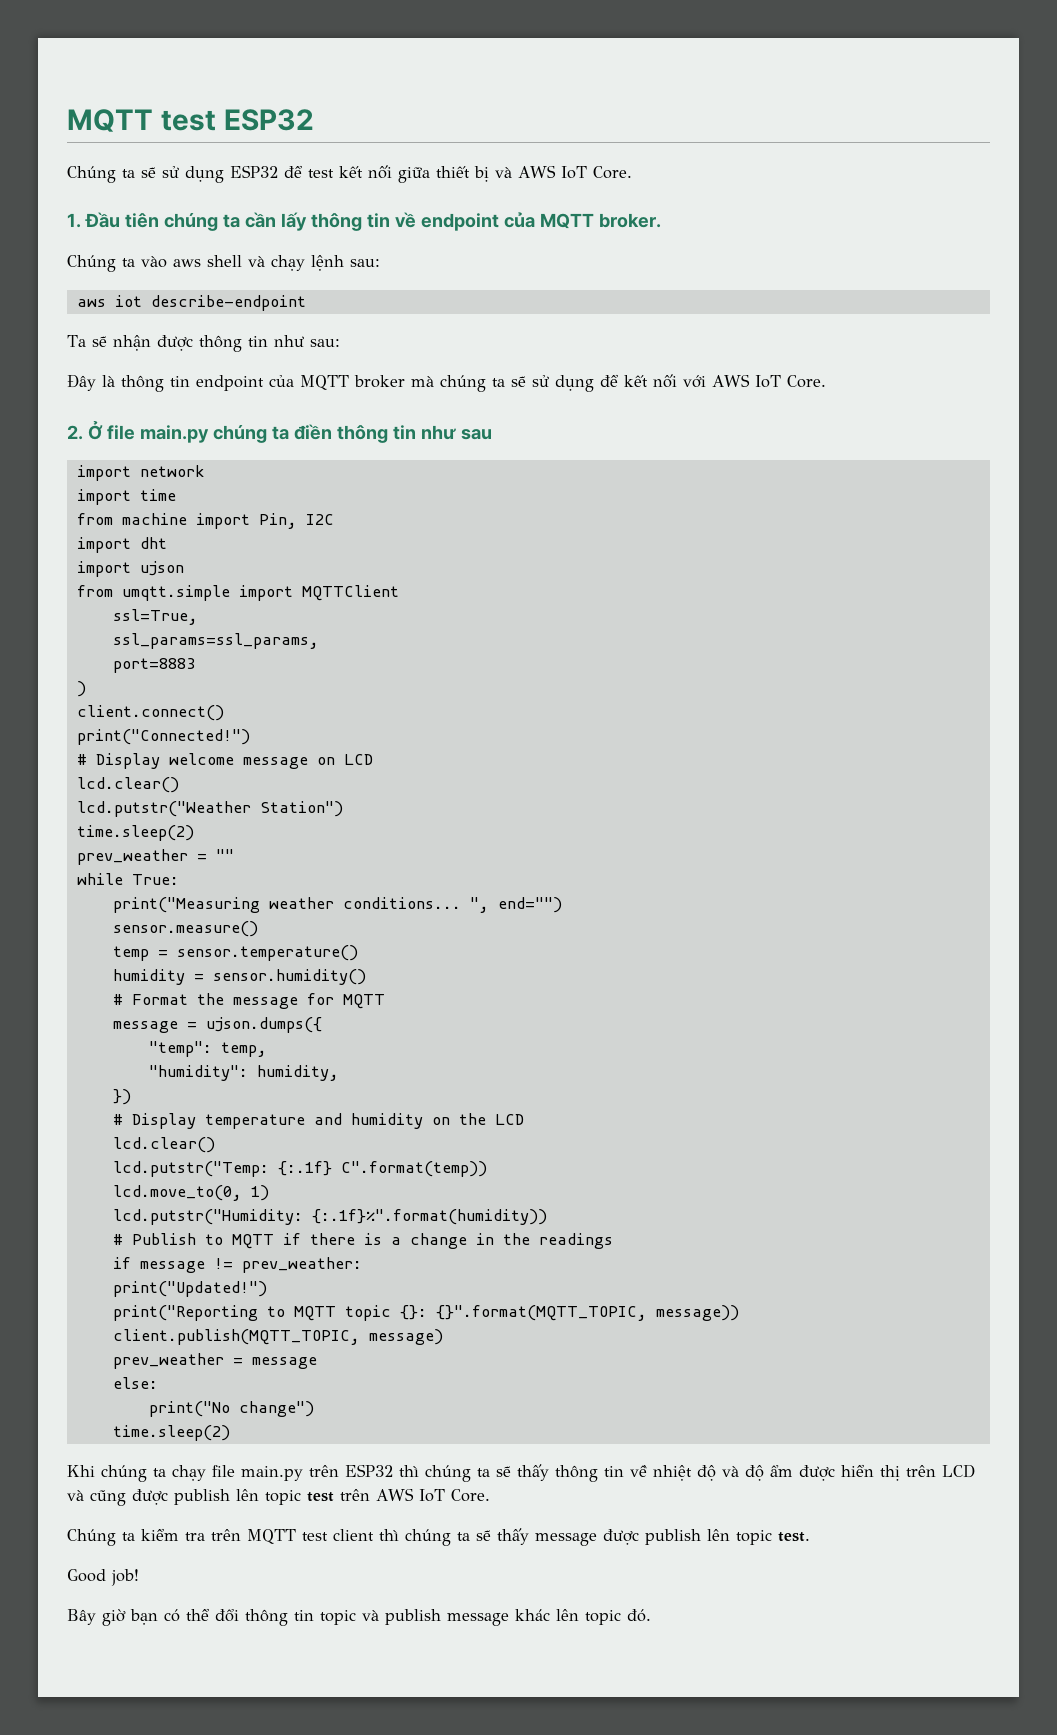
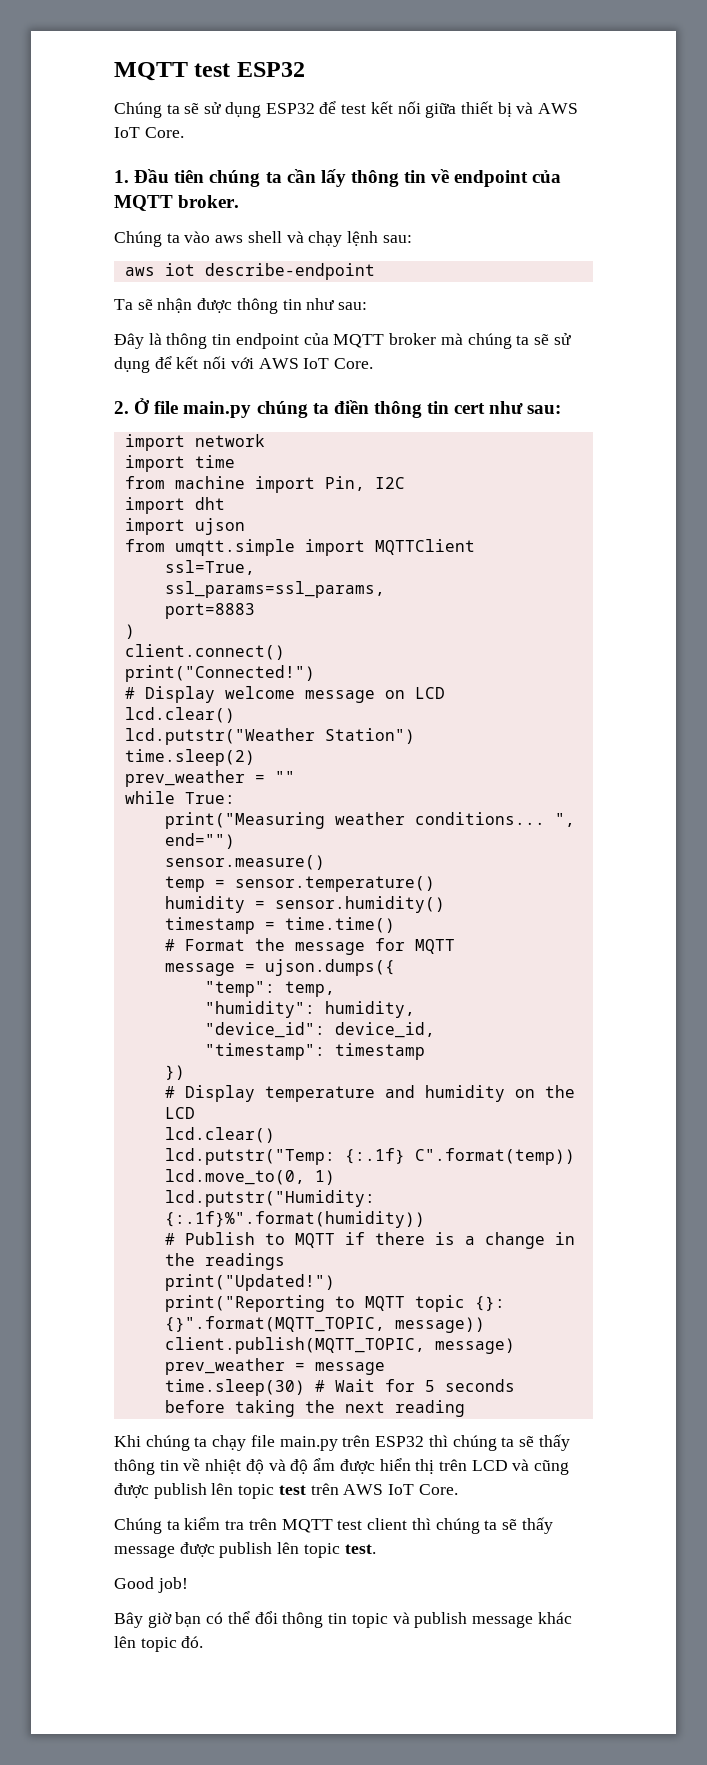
[420,425,492,440] như sau -> [454,401,562,414] cert như sau:
(366, 977) none -> [164,917,395,934] // timestamp = time.time()
(339, 1073) none -> [204,1022,435,1038] [204,1043,425,1060] // "device_id": device_id, // "timestamp": timestamp
[112,1257,362,1273] // if message != prev_weather: -> (285, 1261) none
[112,1377,158,1389] [148,1401,314,1417] [112,1425,230,1441] else: // print("No change") // time.sleep(2) -> [164,1379,515,1396] [164,1400,465,1417] time.sleep(30) # Wait for 5 seconds before taking the next reading

